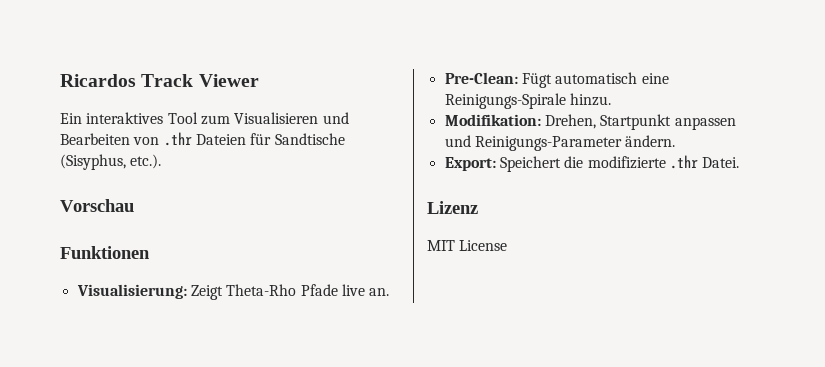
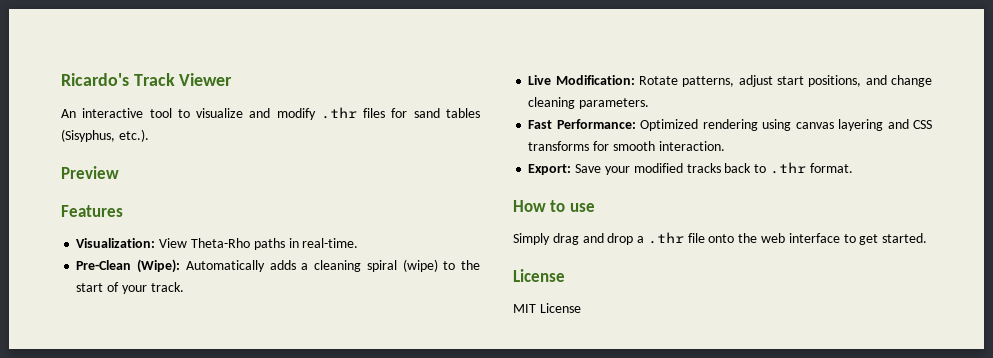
[60,74,136,87] Ricardos -> [61,73,129,86] Ricardo's
[60,112,349,125] [60,132,345,146] [60,154,162,170] [60,199,134,212] [60,246,150,259] [76,284,390,300] [444,72,669,88] [444,93,611,109] [444,114,736,130] [444,135,676,151] [444,155,740,172] [427,201,478,214] Ein interaktives Tool zum Visualisieren und Bearbeiten von .thr Dateien für Sandtische (Sisyphus, etc.). // Vorschau // Funktionen // Visualisierung: Zeigt Theta-Rho Pfade live an. // Pre-Clean: Fügt automatisch eine Reinigungs-Spirale hinzu. // Modifikation: Drehen, Startpunkt anpassen und Reinigungs-Parameter ändern. // Export: Speichert die modifizierte .thr Datei. // Lizenz -> [61,107,480,120] [61,129,149,142] [61,166,119,179] [61,205,123,217] [76,238,359,250] [76,259,481,273] [76,282,184,294] [528,75,932,87] [528,97,650,109] [528,119,932,131] [528,141,725,151] [528,162,853,175] [513,200,595,212] [513,232,928,245] [513,269,565,282] An interactive tool to visualize and modify .thr files for sand tables (Sisyphus, etc.). // Preview // Features // Visualization: View Theta-Rho paths in real-time. // Pre-Clean (Wipe): Automatically adds a cleaning spiral (wipe) to the start of your track. // Live Modification: Rotate patterns, adjust start positions, and change cleaning parameters. // Fast Performance: Optimized rendering using canvas layering and CSS transforms for smooth interaction. // Export: Save your modified tracks back to .thr format. // How to use // Simply drag and drop a .thr file onto the web interface to get started. // License

